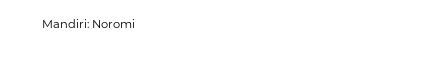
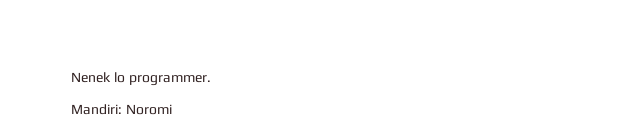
(42, 23) none -> [71,72,211,86] Nenek lo programmer. //

